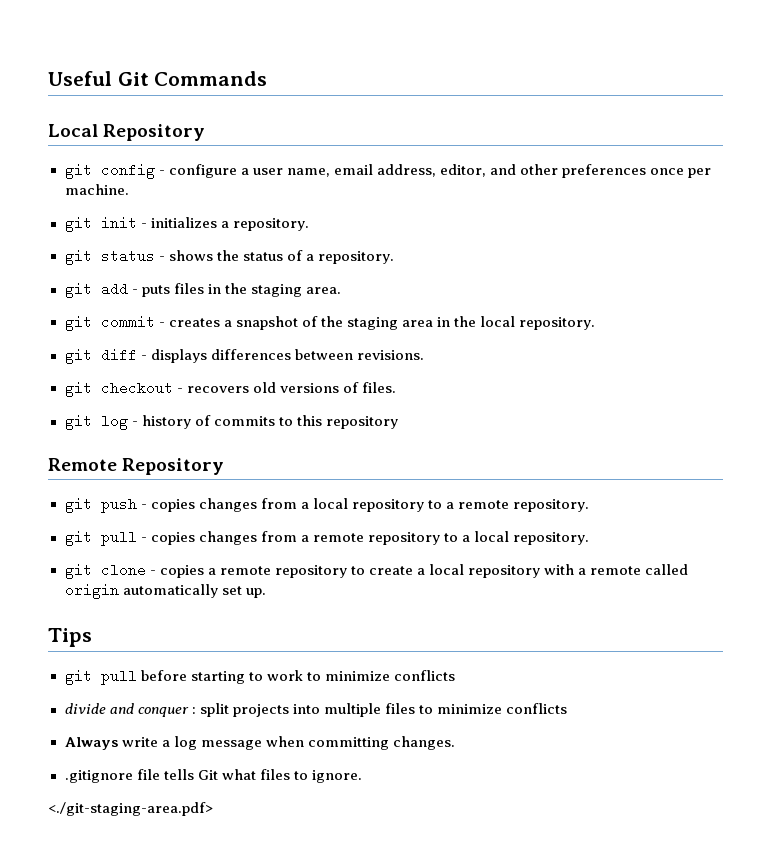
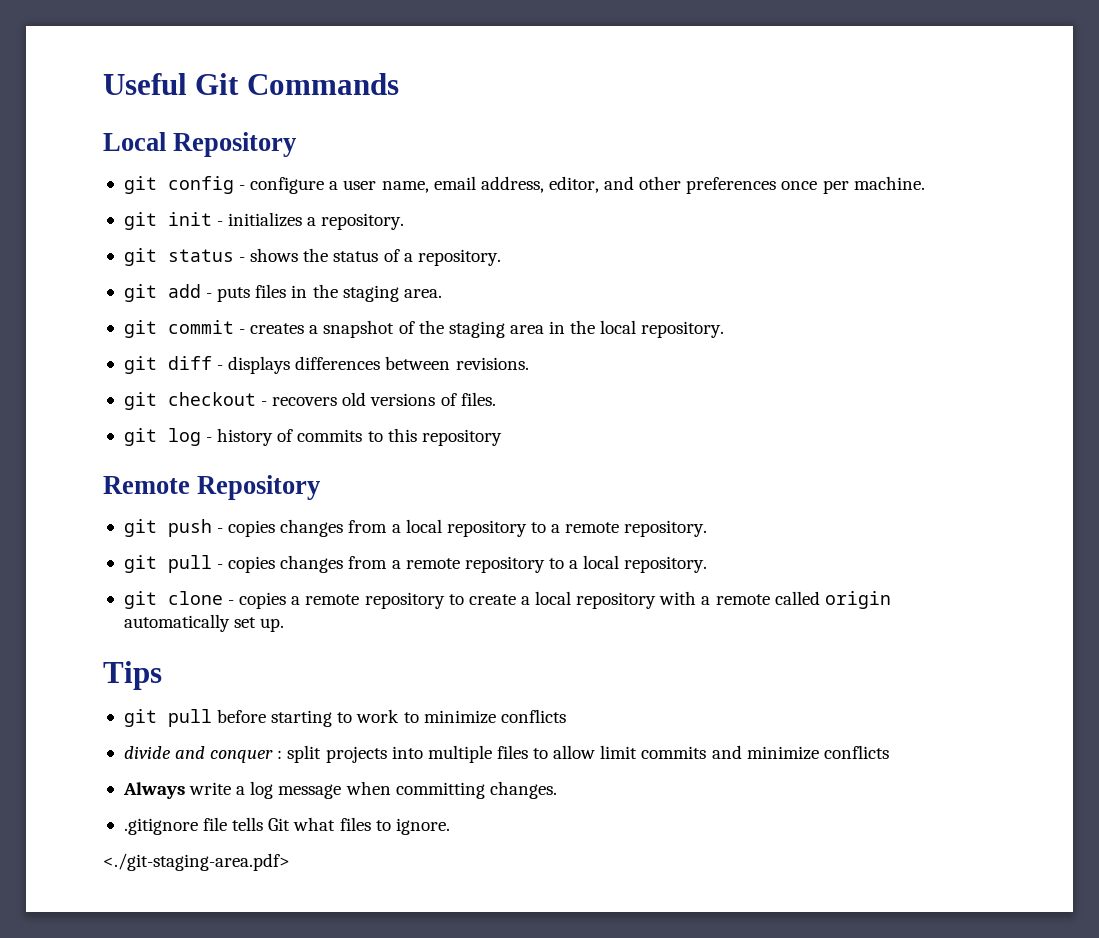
(433, 709) none -> [553,745,742,759] allow limit commits and

